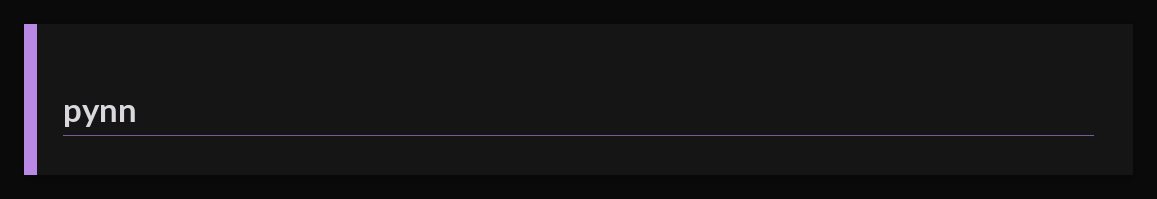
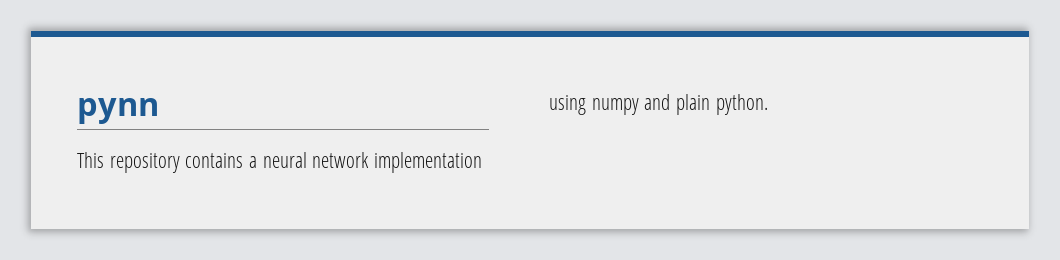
(137, 116) none -> [77,152,483,173] [549,94,768,115] // This repository contains a neural network implementation using numpy and plain python.

